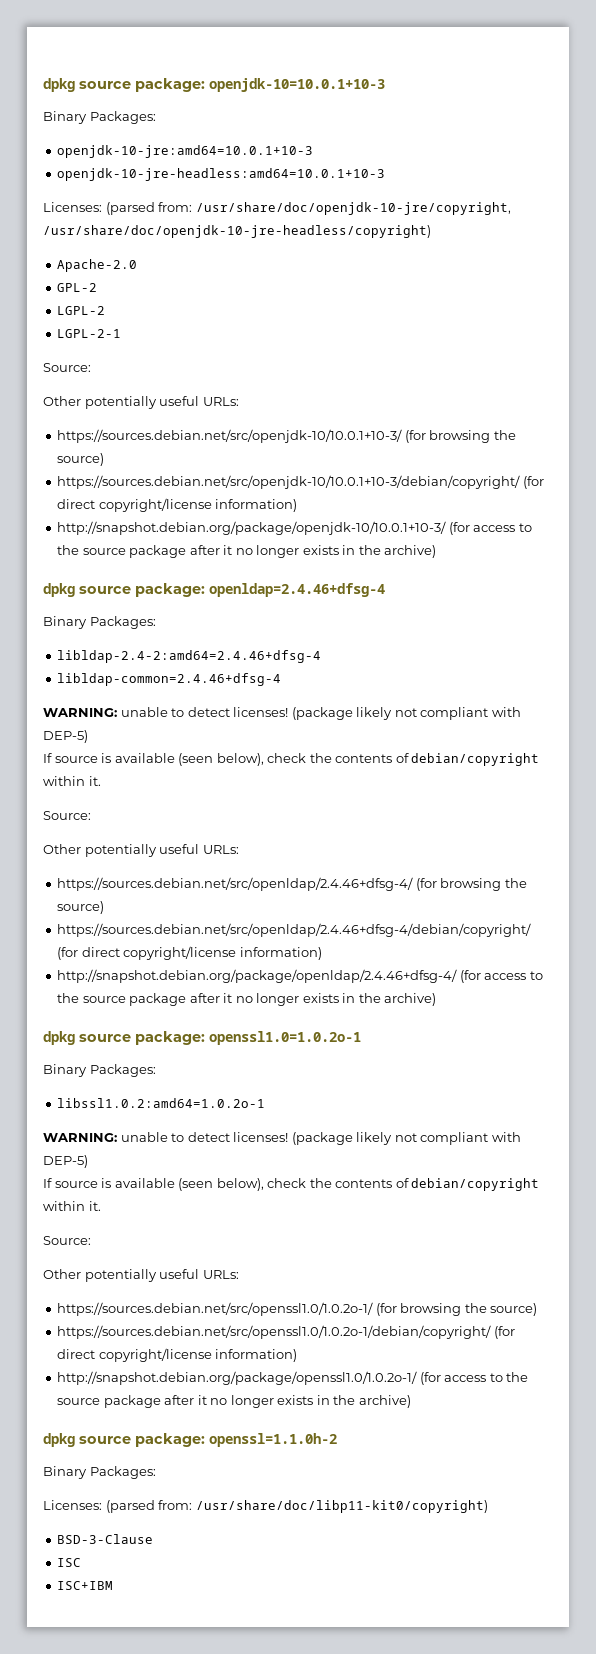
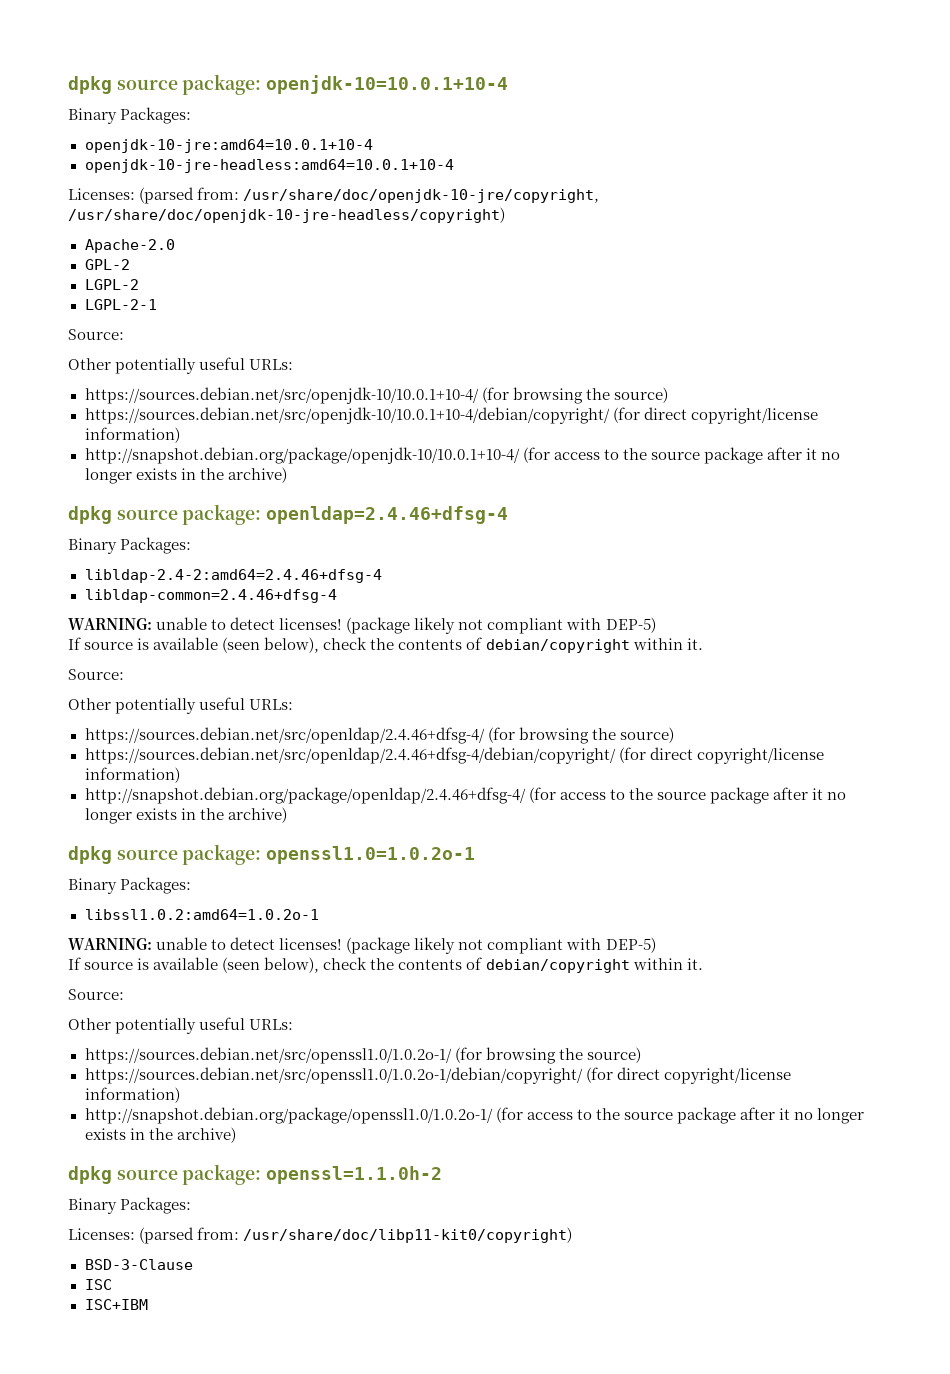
[43,78,385,92] [43,111,156,124] [57,145,314,158] [57,168,386,181] dpkg source package: openjdk-10=10.0.1+10-3 // Binary Packages: // openjdk-10-jre:amd64=10.0.1+10-3 // openjdk-10-jre-headless:amd64=10.0.1+10-3 -> [68,74,509,95] [68,107,192,124] [84,139,373,153] [84,159,454,173] dpkg source package: openjdk-10=10.0.1+10-4 // Binary Packages: // openjdk-10-jre:amd64=10.0.1+10-4 // openjdk-10-jre-headless:amd64=10.0.1+10-4
[57,429,516,443] [57,453,105,466] [57,475,544,489] [57,498,298,512] [57,521,447,535] https://sources.debian.net/src/openjdk-10/10.0.1+10-3/ (for browsing the source) // https://sources.debian.net/src/openjdk-10/10.0.1+10-3/debian/copyright/ (for direct copyright/license information) // http://snapshot.debian.org/package/openjdk-10/10.0.1+10-3/ -> [84,387,668,404] [84,407,818,424] [84,427,180,443] [84,447,520,464] https://sources.debian.net/src/openjdk-10/10.0.1+10-4/ (for browsing the source) // https://sources.debian.net/src/openjdk-10/10.0.1+10-4/debian/copyright/ (for direct copyright/license information) // http://snapshot.debian.org/package/openjdk-10/10.0.1+10-4/

